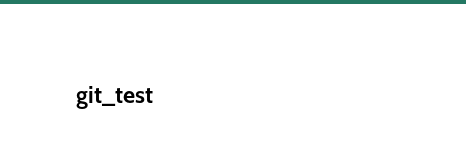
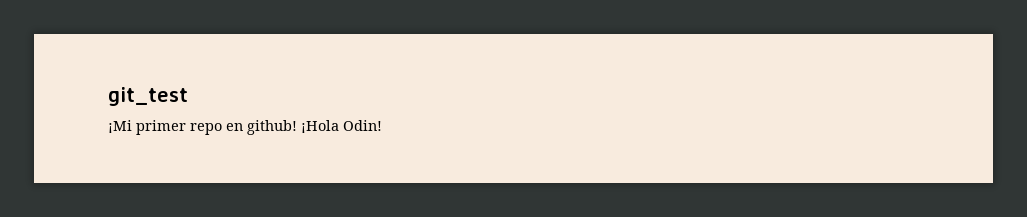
(153, 97) none -> [108,120,382,135] // ¡Mi primer repo en github! ¡Hola Odin!

